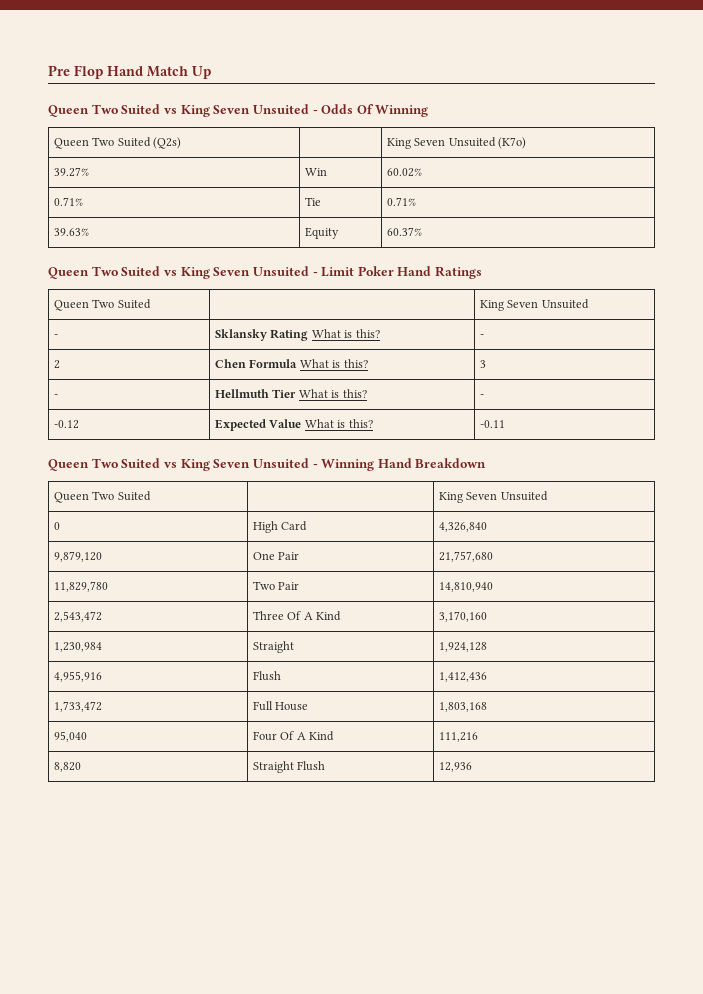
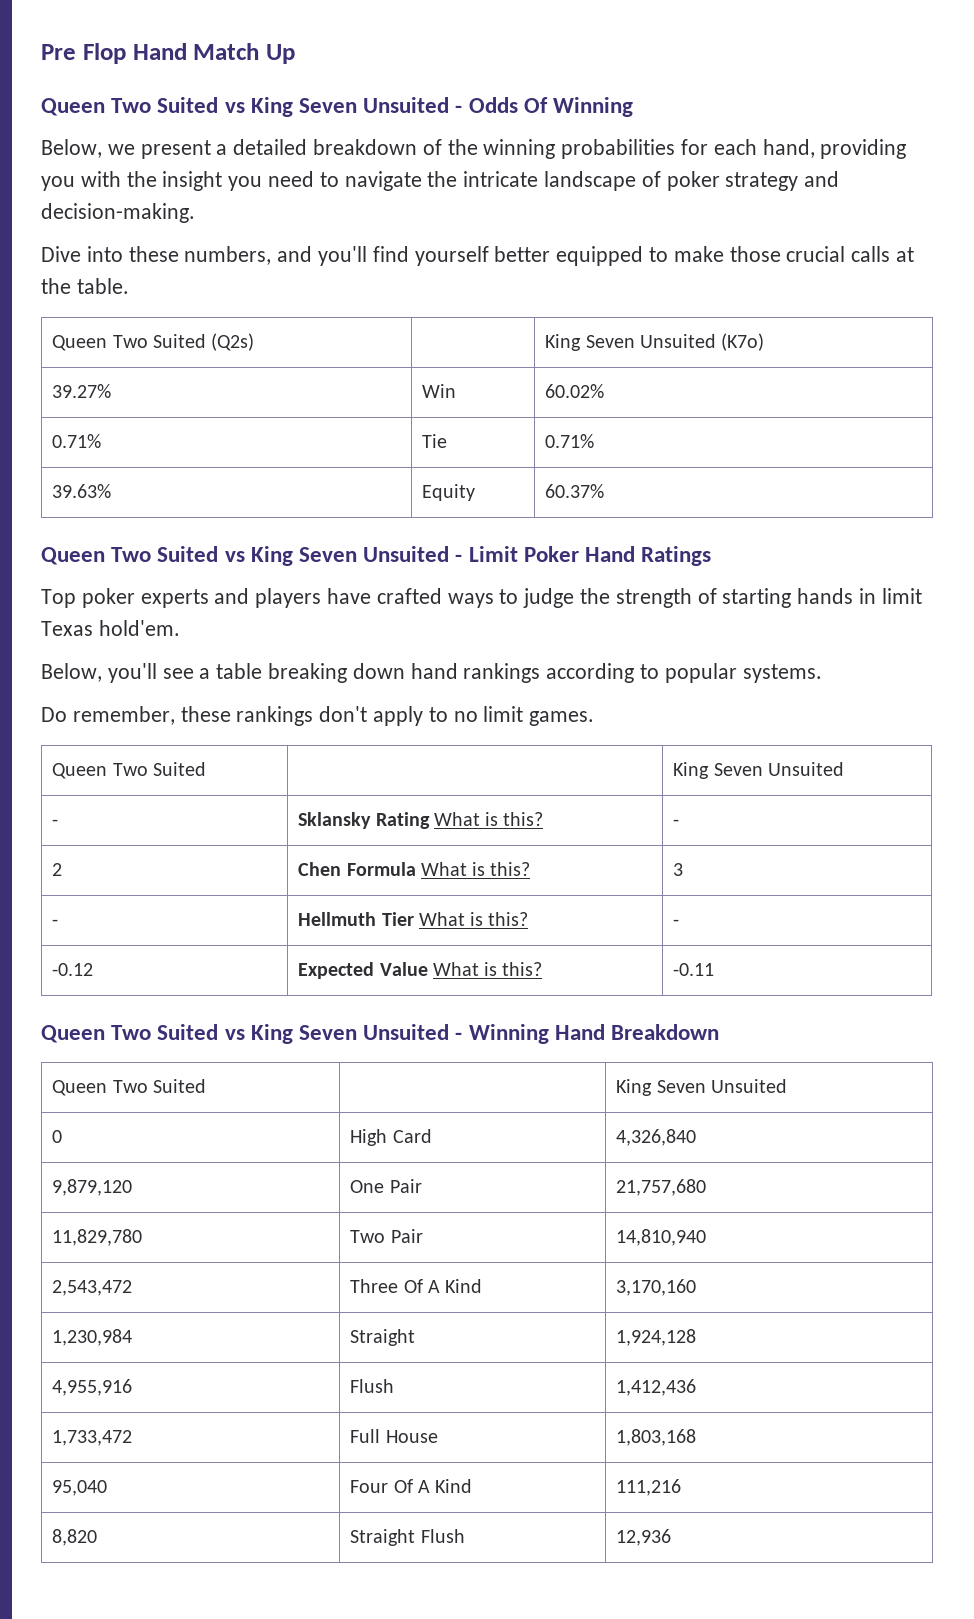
(429, 111) none -> [41,139,907,159] [41,171,840,191] [41,203,195,223] [41,246,915,266] [41,278,129,294] // Below, we present a detailed breakdown of the winning probabilities for each hand, providing you with the insight you need to navigate the intricate landscape of poker strategy and decision-making. // Dive into these numbers, and you'll find yourself better equipped to make those crucial calls at the table.
(483, 272) none -> [41,588,922,608] [41,620,180,636] [41,663,822,683] [41,706,595,726] // Top poker experts and players have crafted ways to judge the strength of starting hands in limit Texas hold'em. // Below, you'll see a table breaking down hand rankings according to popular systems. // Do remember, these rankings don't apply to no limit games.

